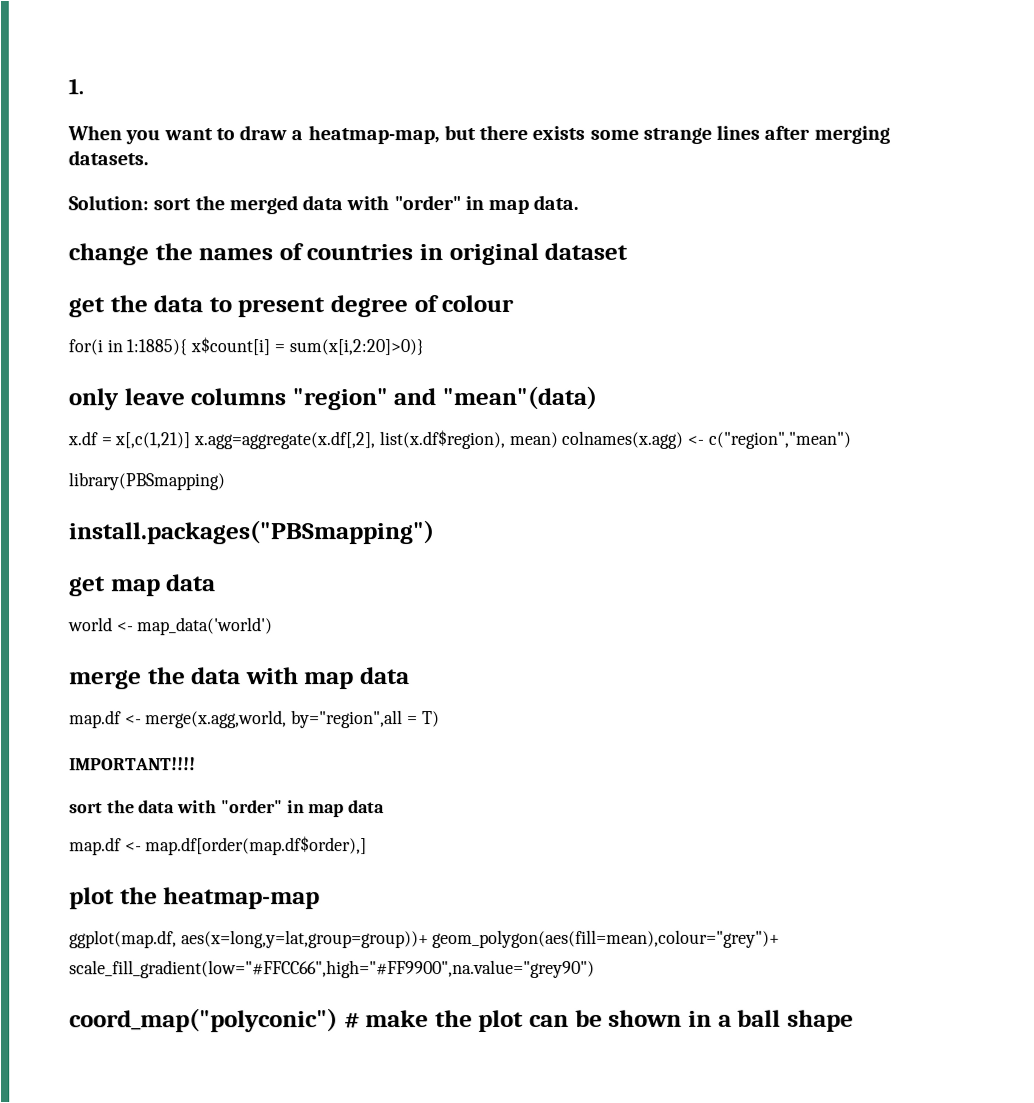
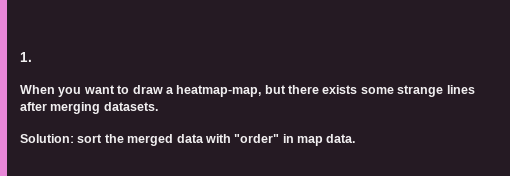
[68,242,629,266] [68,295,515,318] [68,337,424,356] [68,385,598,411] [67,430,851,450] [68,472,225,491] [68,520,434,545] [69,574,217,597] [68,617,274,636] [69,667,411,690] [69,710,440,729] [69,757,196,771] [69,800,386,818] [69,836,368,856] [69,887,321,910] [69,929,781,949] [69,959,595,979] [69,1008,854,1033] // change the names of countries in original dataset // get the data to present degree of colour // for(i in 1:1885){ x$count[i] = sum(x[i,2:20]>0)} // only leave columns "region" and "mean"(data) // x.df = x[,c(1,21)] x.agg=aggregate(x.df[,2], list(x.df$region), mean) colnames(x.agg) <- c("region","mean") // library(PBSmapping) // install.packages("PBSmapping") // get map data // world <- map_data('world') // merge the data with map data // map.df <- merge(x.agg,world, by="region",all = T) // IMPORTANT!!!! // sort the data with "order" in map data // map.df <- map.df[order(map.df$order),] // plot the heatmap-map // ggplot(map.df, aes(x=long,y=lat,group=group))+ geom_polygon(aes(fill=mean),colour="grey")+ scale_fill_gradient(low="#FFCC66",high="#FF9900",na.value="grey90") // coord_map("polyconic") # make the plot can be shown in a ball shape -> (356, 138) none

